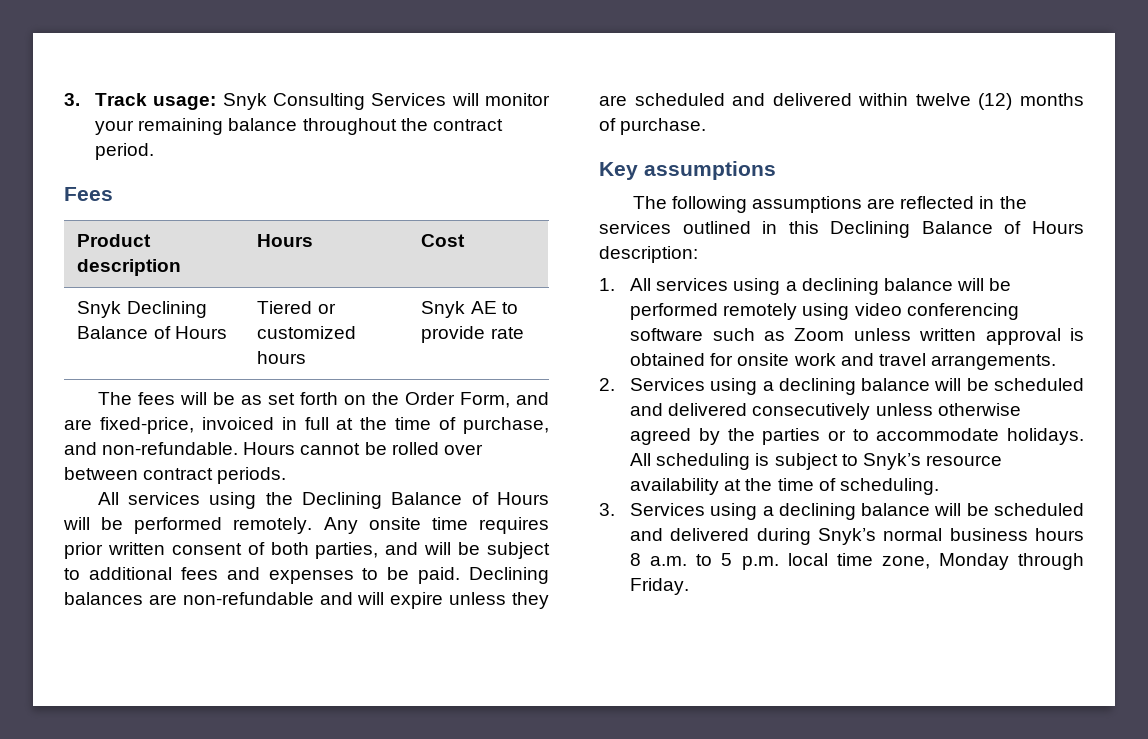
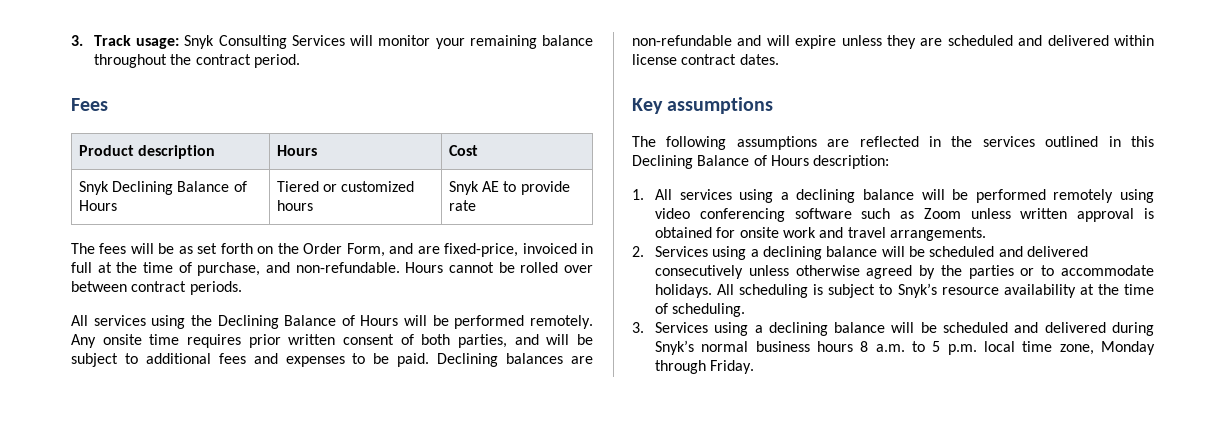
[915,93,1084,110] [599,118,707,135] twelve (12) months of purchase. -> [632,54,779,65] license contract dates.

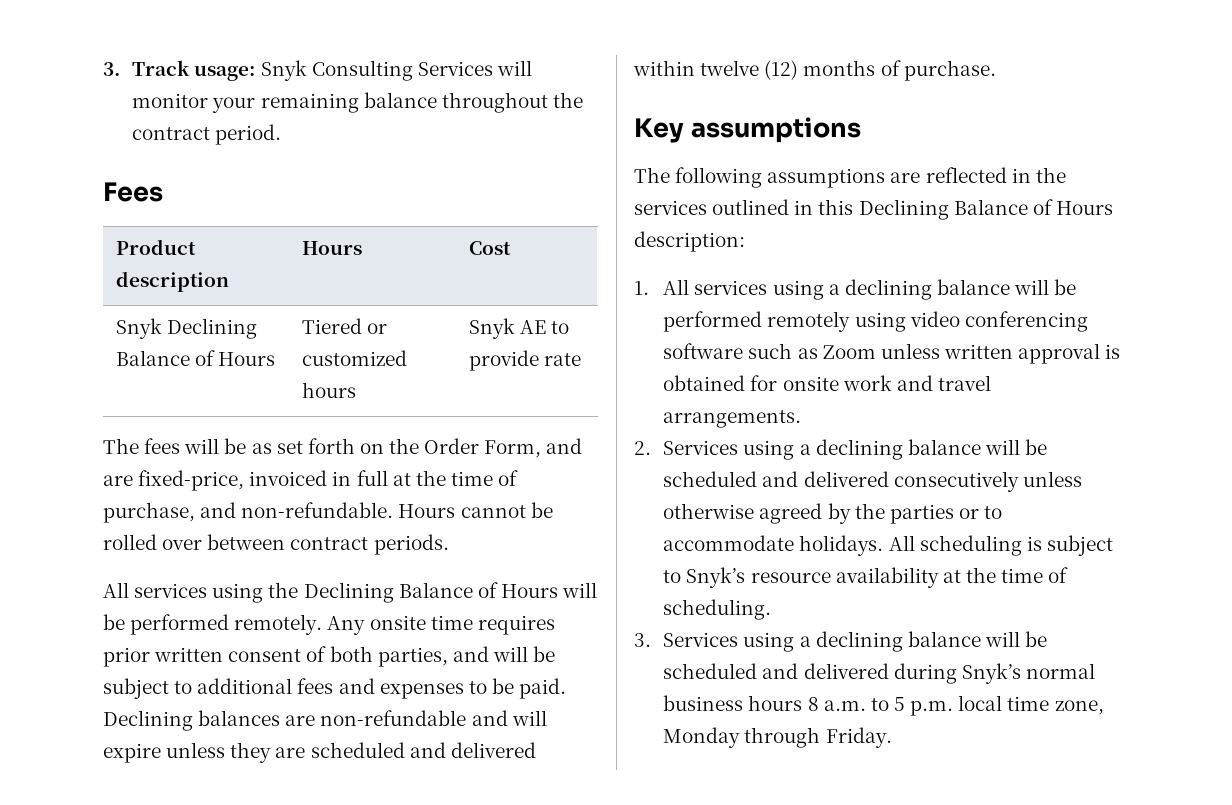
[632,54,779,65] license contract dates. -> [700,60,996,81] twelve (12) months of purchase.

